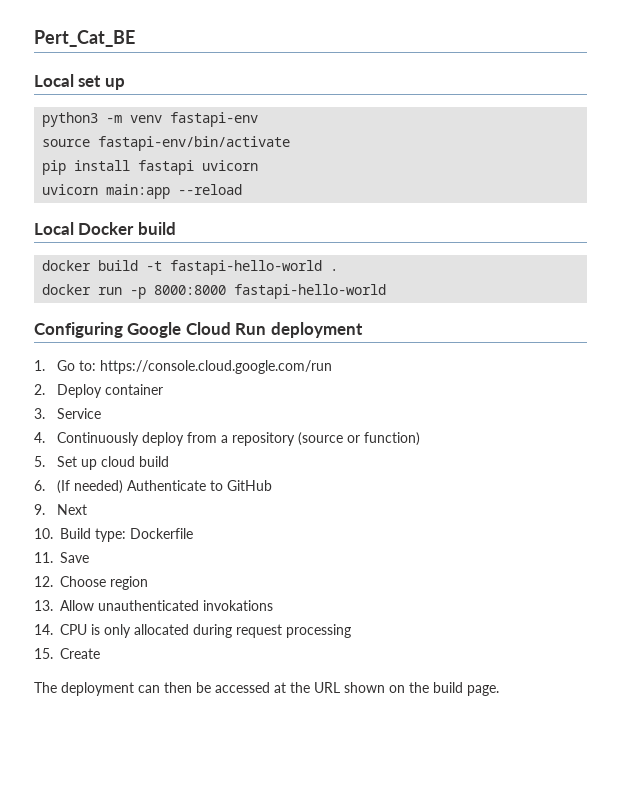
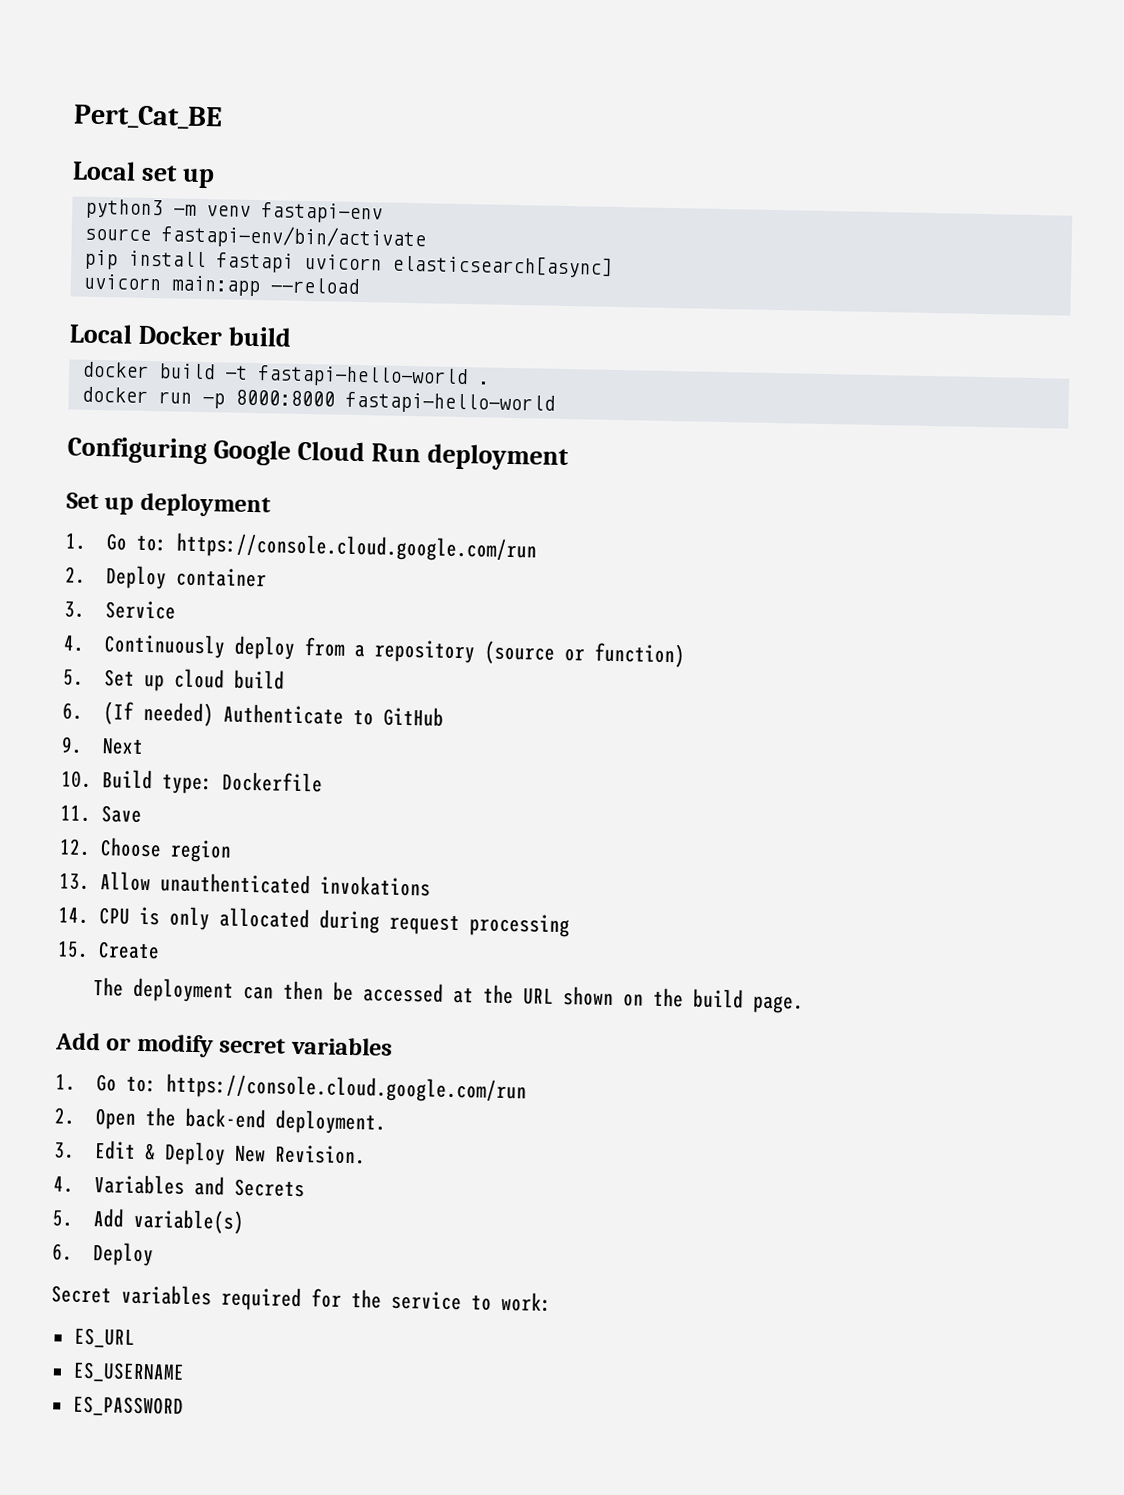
(259, 165) none -> [391,253,613,278] elasticsearch[async]
(363, 330) none -> [66,492,271,518] // Set up deployment
(499, 690) none -> [55,1032,393,1058] [55,1073,527,1104] [54,1107,386,1135] [54,1140,366,1166] [53,1174,305,1198] [52,1208,245,1234] [52,1242,154,1267] [51,1284,552,1312] [73,1327,135,1348] [72,1361,185,1383] [72,1395,184,1417] // Add or modify secret variables // 1. Go to: https://console.cloud.google.com/run // 2. Open the back-end deployment. // 3. Edit & Deploy New Revision. // 4. Variables and Secrets // 5. Add variable(s) // 6. Deploy // Secret variables required for the service to work: // ES_URL // ES_USERNAME // ES_PASSWORD

